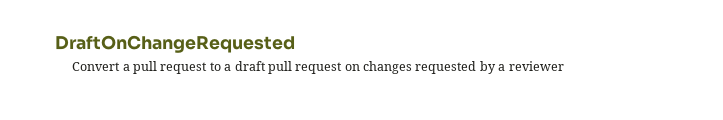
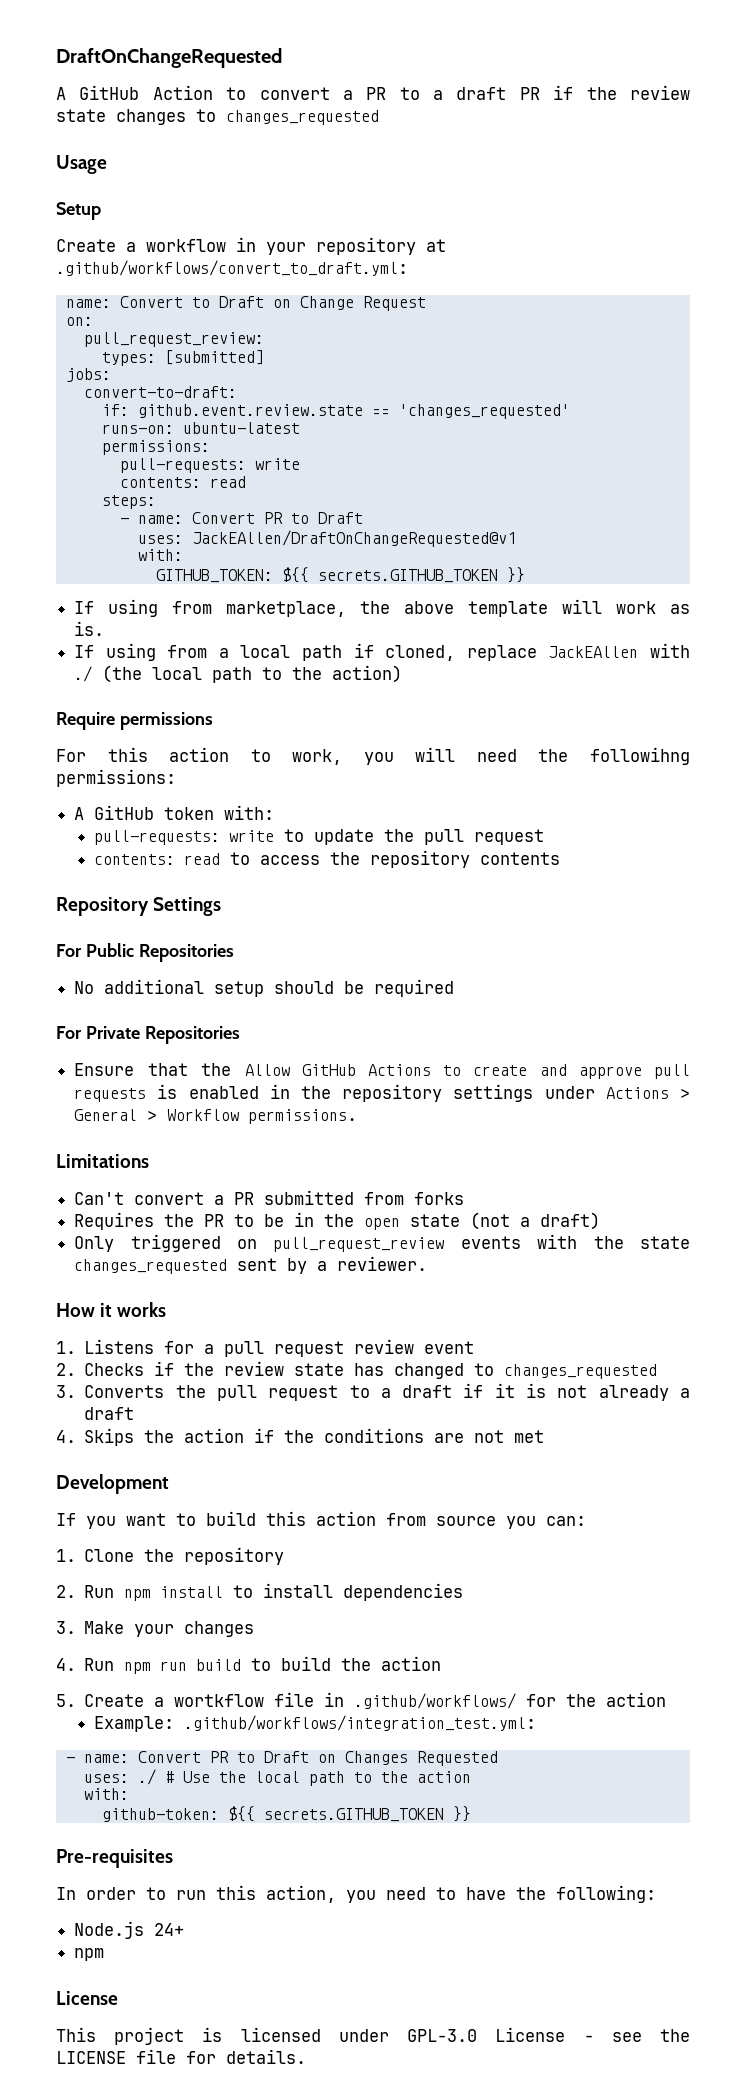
[72,62,130,71] Convert a -> [56,85,690,100] [56,109,379,125] [56,155,107,174] [56,202,101,220] [56,237,446,255] [56,260,408,276] [65,296,426,311] [65,317,93,326] [83,332,264,347] [101,350,264,366] [65,368,111,382] [83,386,237,398] [101,404,570,419] [101,422,300,434] [101,440,210,455] [119,458,300,473] [119,476,246,488] [101,495,156,509] [119,512,363,524] [137,530,516,547] [137,549,183,561] [155,567,525,583] [74,599,691,617] [74,621,105,636] [74,643,690,661] [74,665,403,683] [56,712,213,730] [56,747,690,765] [56,769,176,787] [74,805,275,820] [93,829,544,845] [93,850,560,868] [56,897,222,916] [56,943,234,962] [74,979,455,997] [56,1026,240,1044] [74,1063,690,1079] [74,1084,690,1102] [74,1109,358,1124] [56,1154,149,1168] [74,1190,465,1205] [74,1212,601,1230] [74,1234,690,1252] [74,1256,428,1274] [56,1302,167,1317] [56,1339,475,1357] [56,1361,658,1379] [56,1385,206,1398] A GitHub Action to convert a PR to a draft PR if the review state changes to changes_requested // Usage // Setup // Create a workflow in your repository at .github/workflows/convert_to_draft.yml: // name: Convert to Draft on Change Request // on: // pull_request_review: // types: [submitted] // jobs: // convert-to-draft: // if: github.event.review.state == 'changes_requested' // runs-on: ubuntu-latest // permissions: // pull-requests: write // contents: read // steps: // - name: Convert PR to Draft // uses: JackEAllen/DraftOnChangeRequested@v1 // with: // GITHUB_TOKEN: ${{ secrets.GITHUB_TOKEN }} // If using from marketplace, the above template will work as is. // If using from a local path if cloned, replace JackEAllen with ./ (the local path to the action) // Require permissions // For this action to work, you will need the followihng permissions: // A GitHub token with: // pull-requests: write to update the pull request // contents: read to access the repository contents // Repository Settings // For Public Repositories // No additional setup should be required // For Private Repositories // Ensure that the Allow GitHub Actions to create and approve pull requests is enabled in the repository settings under Actions > General > Workflow permissions. // Limitations // Can't convert a PR submitted from forks // Requires the PR to be in the open state (not a draft) // Only triggered on pull_request_review events with the state changes_requested sent by a reviewer. // How it works // 1. Listens for a pull request review event // 2. Checks if the review state has changed to changes_requested // 3. Converts the
[267,61,564,74] pull request on changes requested by a reviewer -> [463,1383,690,1401] [84,1407,135,1420] [56,1428,545,1446] [56,1474,169,1494] [56,1511,586,1529] [56,1547,285,1565] [56,1583,464,1601] [56,1621,255,1637] [56,1656,442,1674] [56,1692,667,1709] [93,1715,536,1732] [65,1751,498,1766] [83,1769,471,1786] [83,1788,129,1800] [101,1806,471,1822] [56,1849,173,1868] [56,1885,656,1903] [74,1921,185,1939] [74,1948,105,1961] [56,1991,118,2005] [56,2027,690,2045] [56,2049,306,2064] if it is not already a draft // 4. Skips the action if the conditions are not met // Development // If you want to build this action from source you can: // 1. Clone the repository // 2. Run npm install to install dependencies // 3. Make your changes // 4. Run npm run build to build the action // 5. Create a wortkflow file in .github/workflows/ for the action // Example: .github/workflows/integration_test.yml: // - name: Convert PR to Draft on Changes Requested // uses: ./ # Use the local path to the action // with: // github-token: ${{ secrets.GITHUB_TOKEN }} // Pre-requisites // In order to run this action, you need to have the following: // Node.js 24+ // npm // License // This project is licensed under GPL-3.0 License - see the LICENSE file for details.

